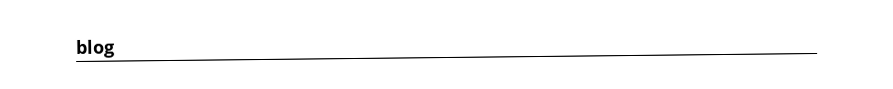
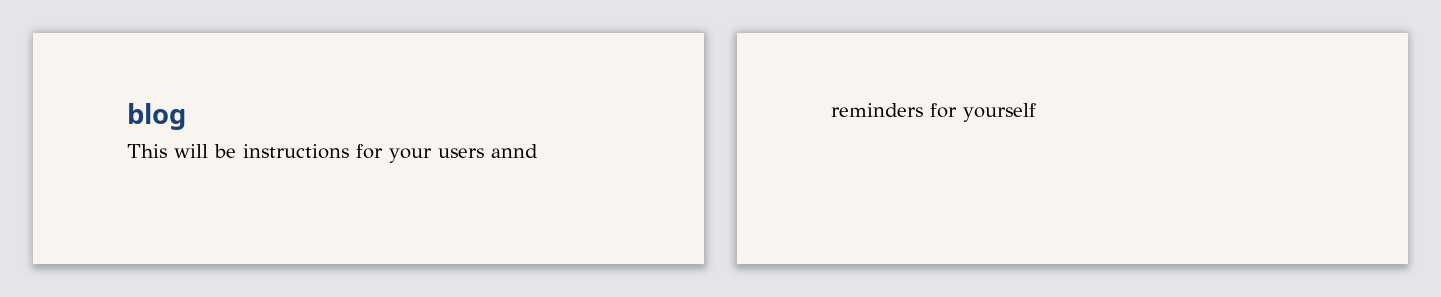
(115, 49) none -> [127,144,538,163] [831,103,1036,122] // This will be instructions for your users annd reminders for yourself

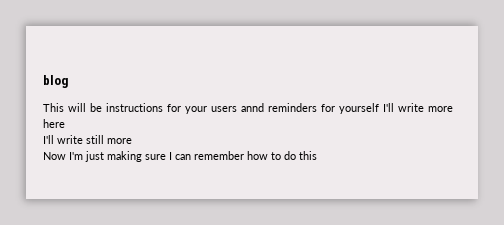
(1036, 112) none -> [383,103,453,112] [43,119,65,128] [43,135,132,144] [43,151,317,162] I'll write more here // I'll write still more // Now I'm just making sure I can remember how to do this

